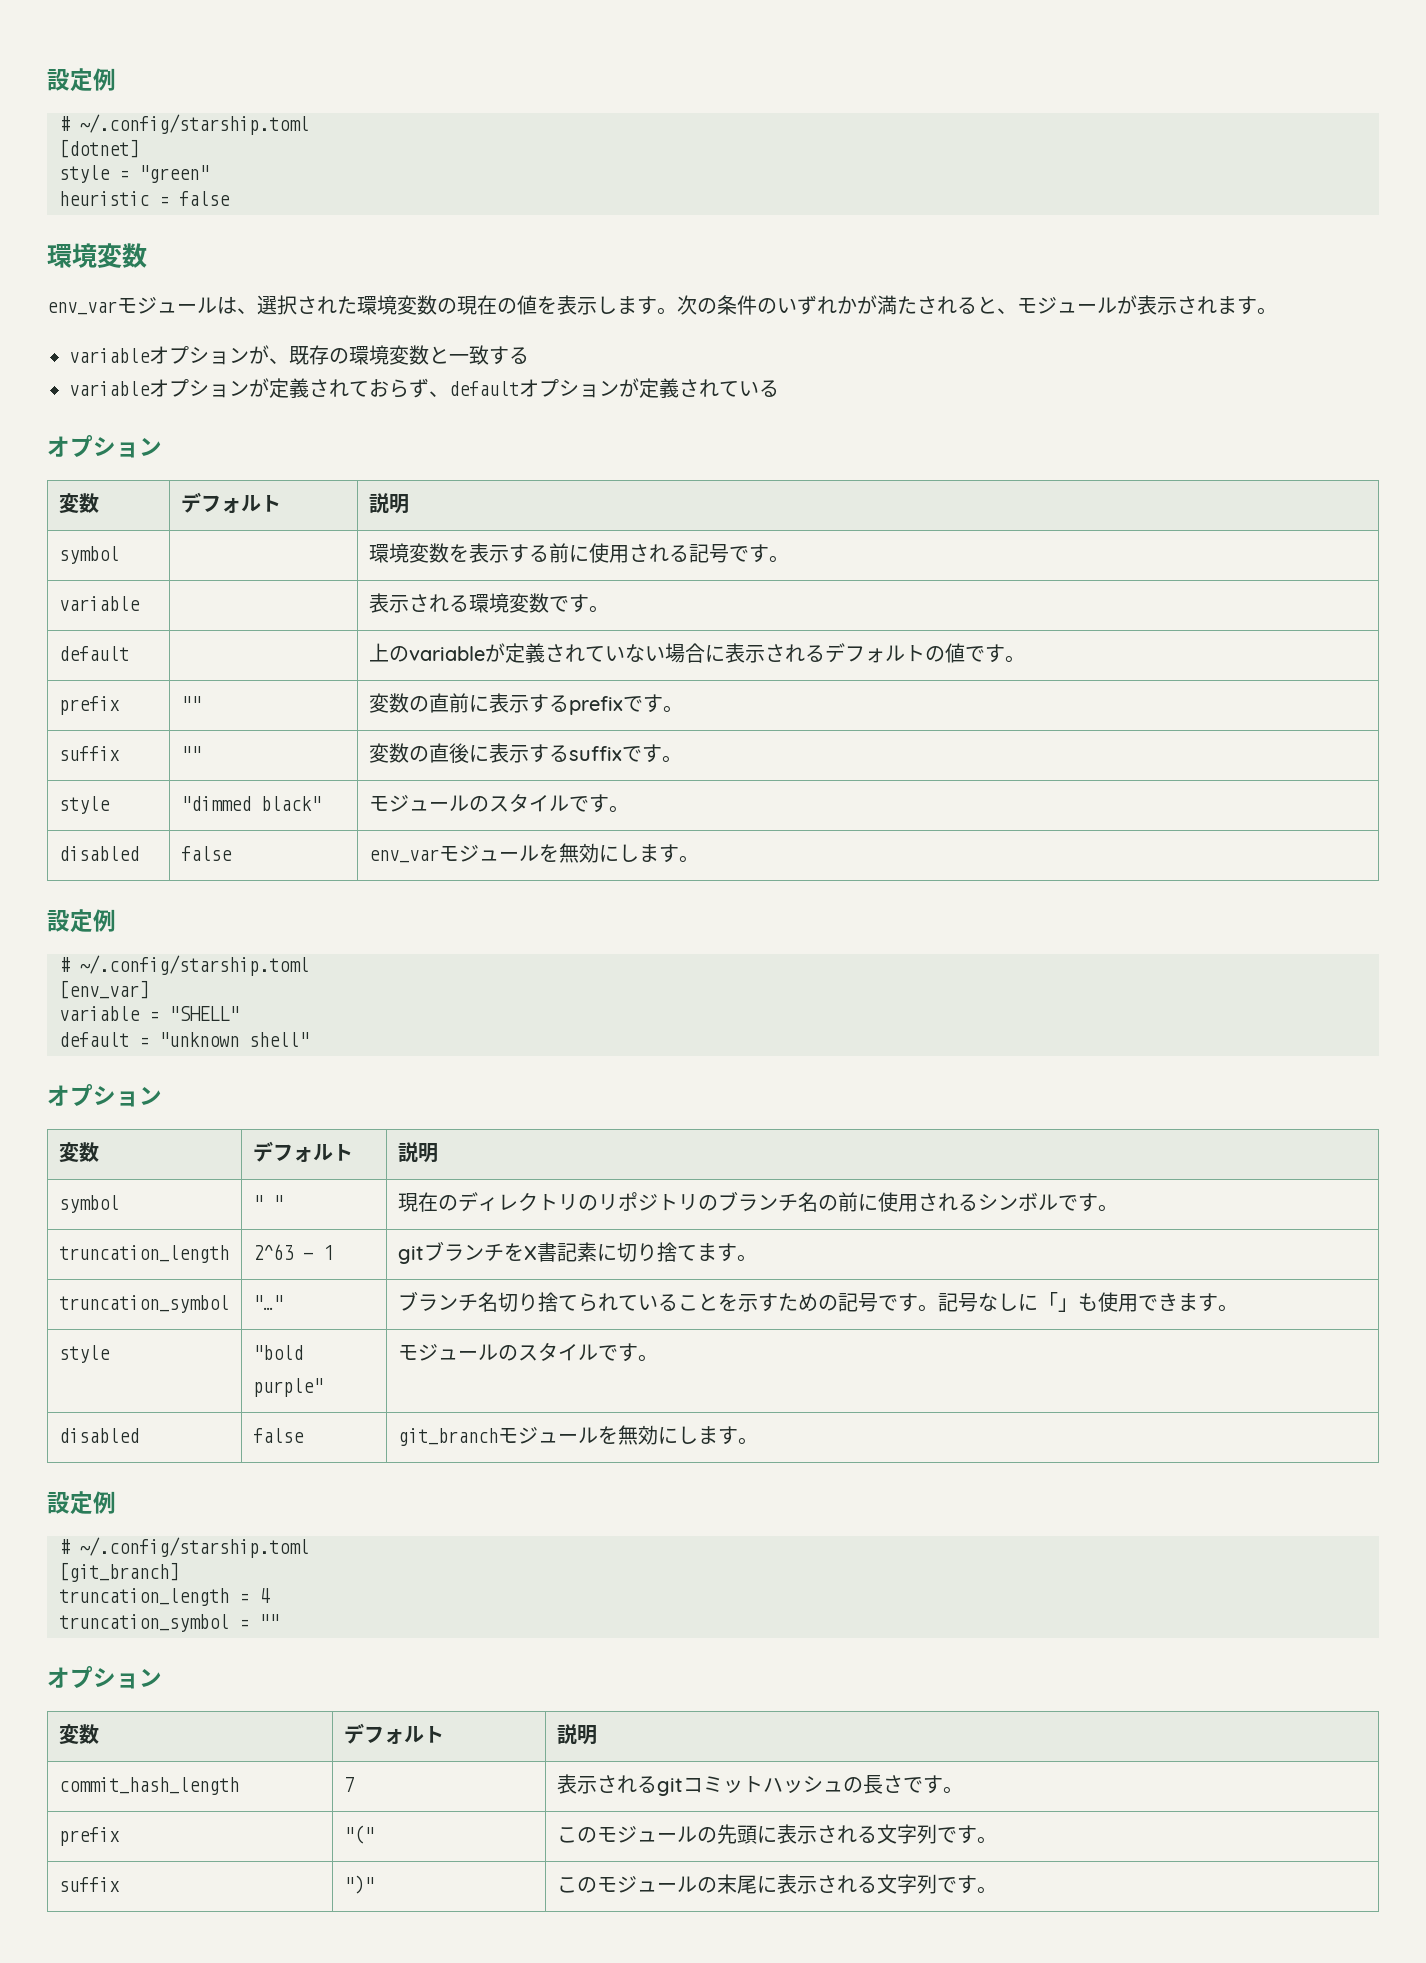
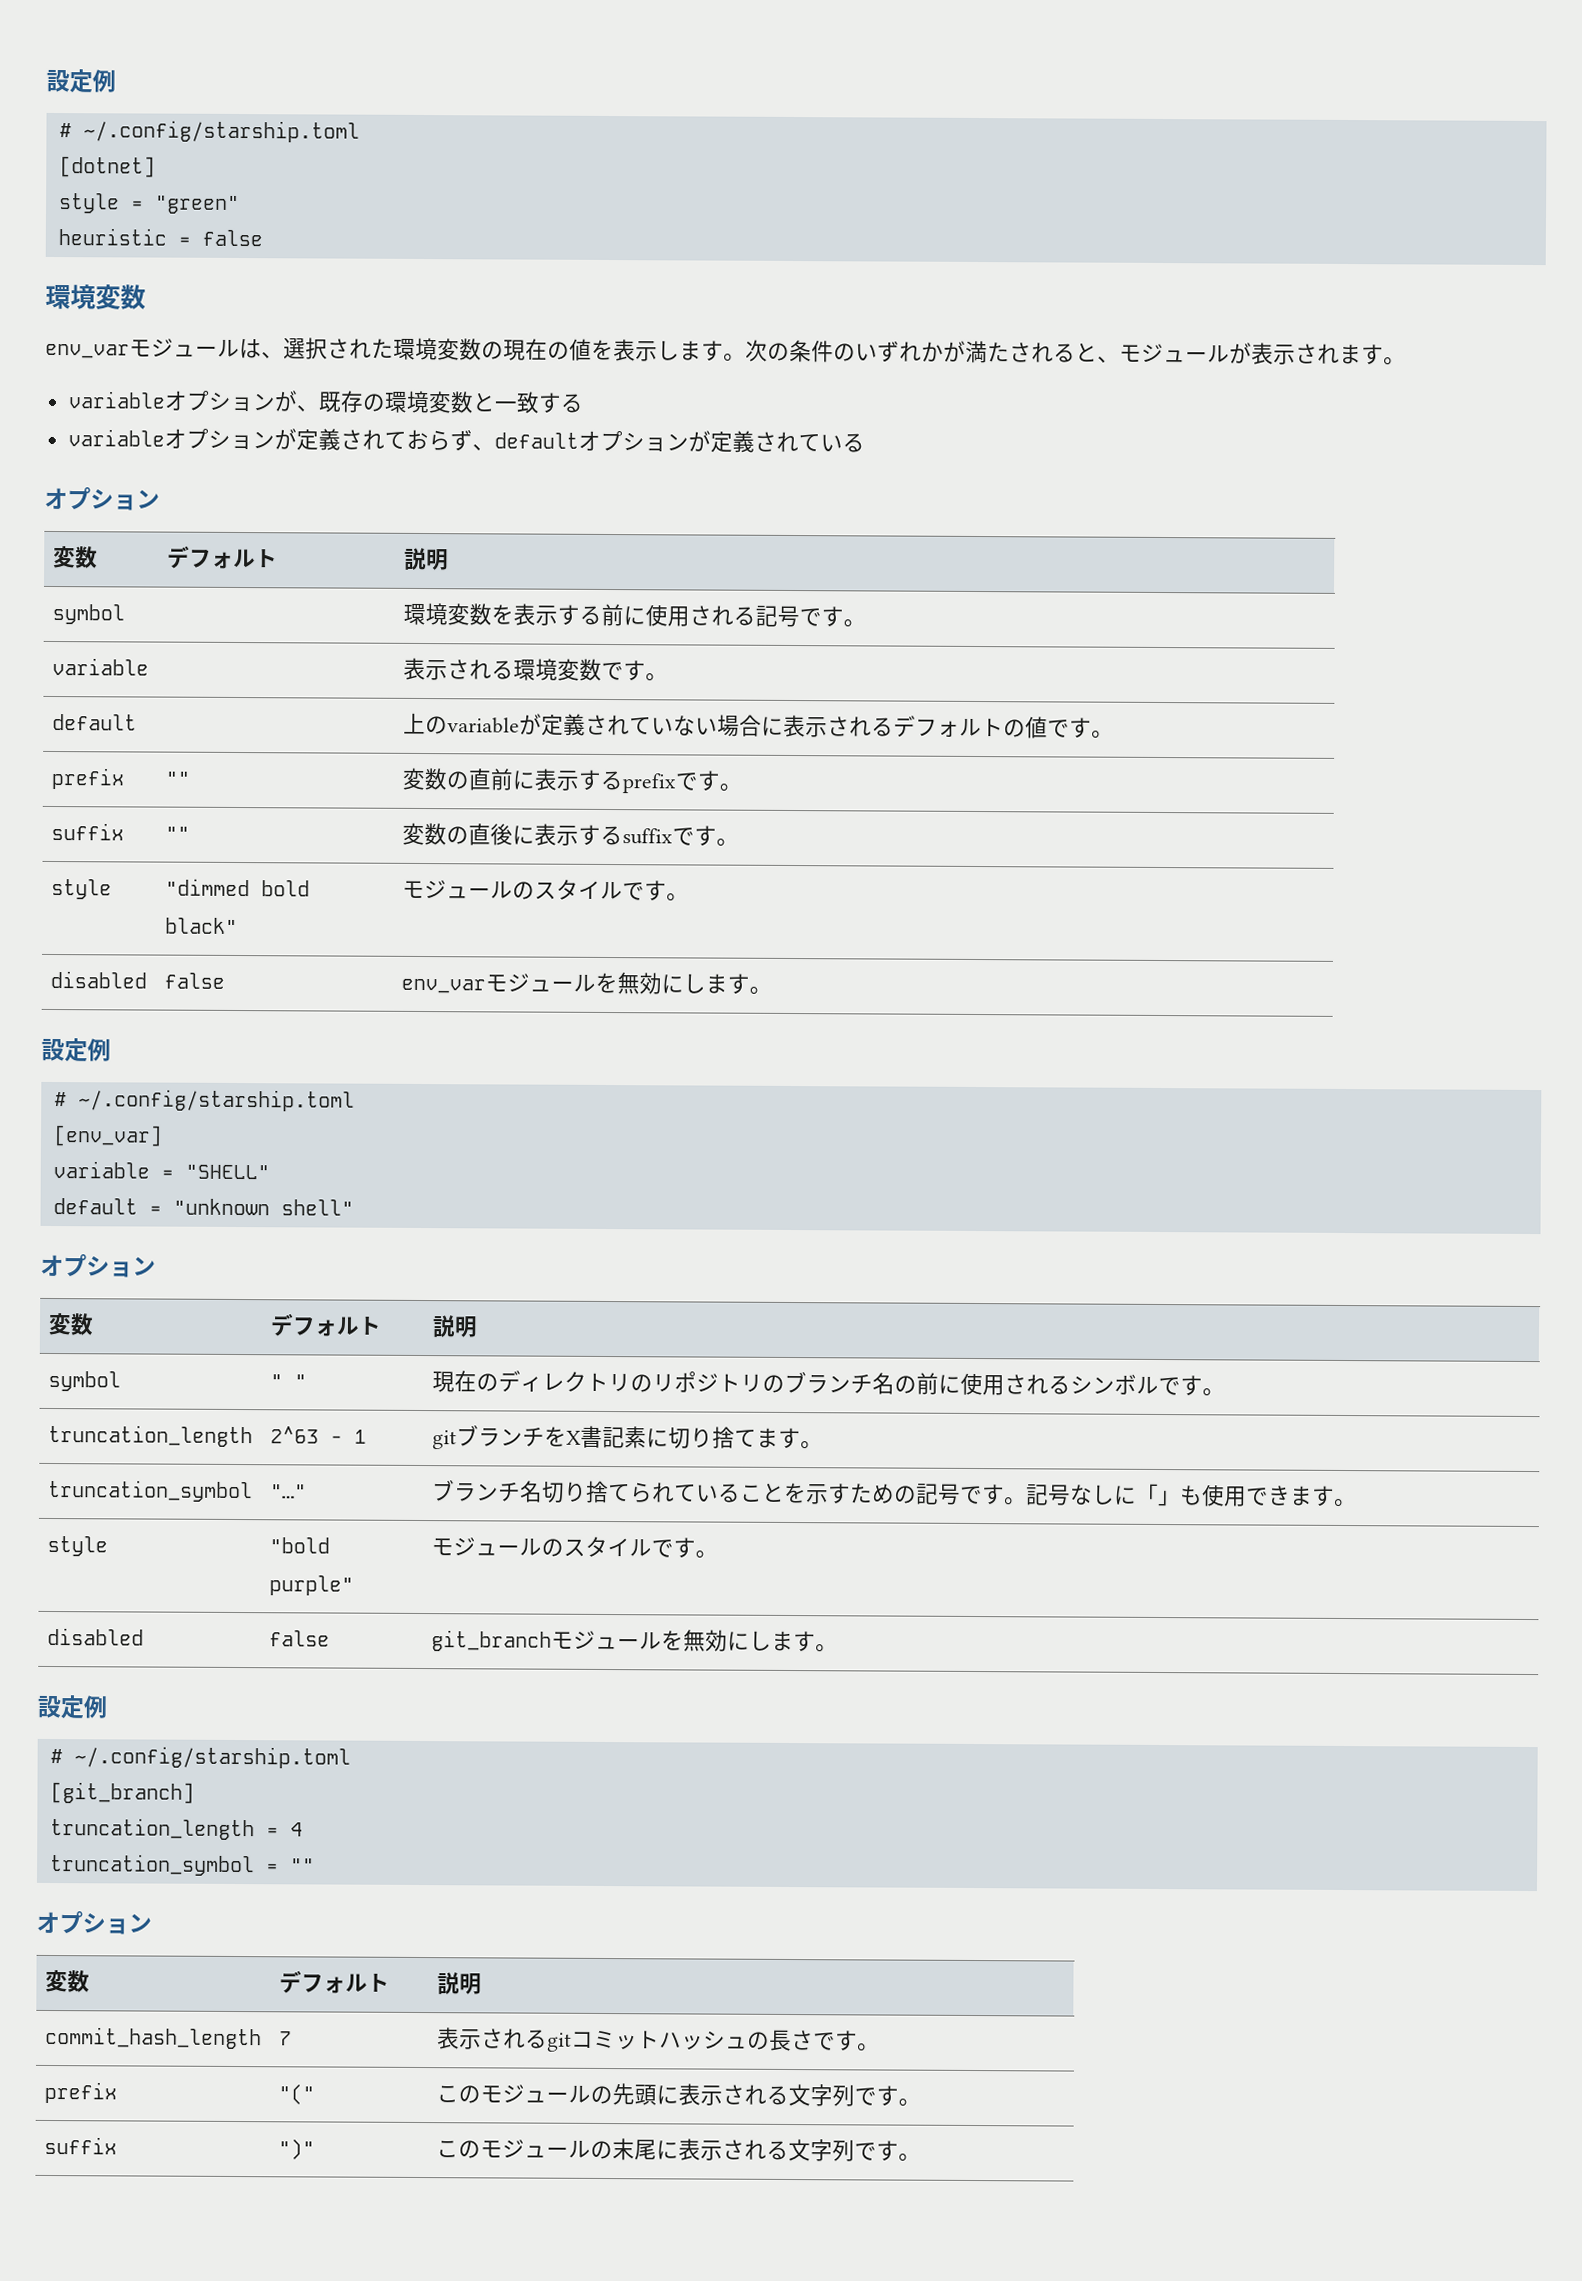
(251, 803) none -> [260,880,310,897] bold

